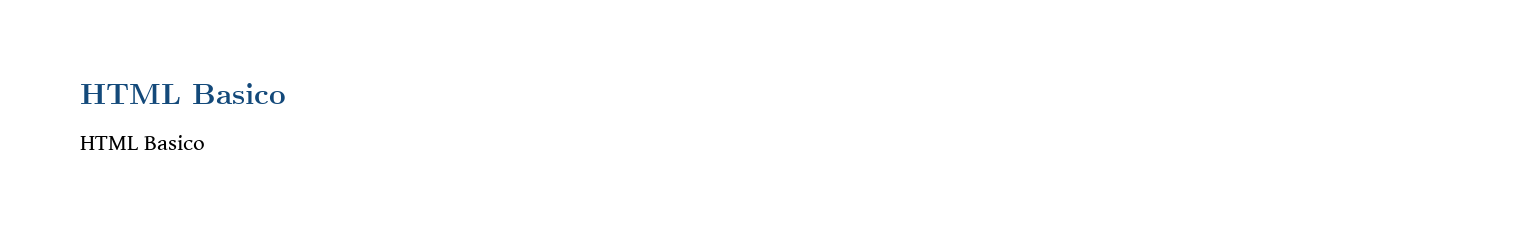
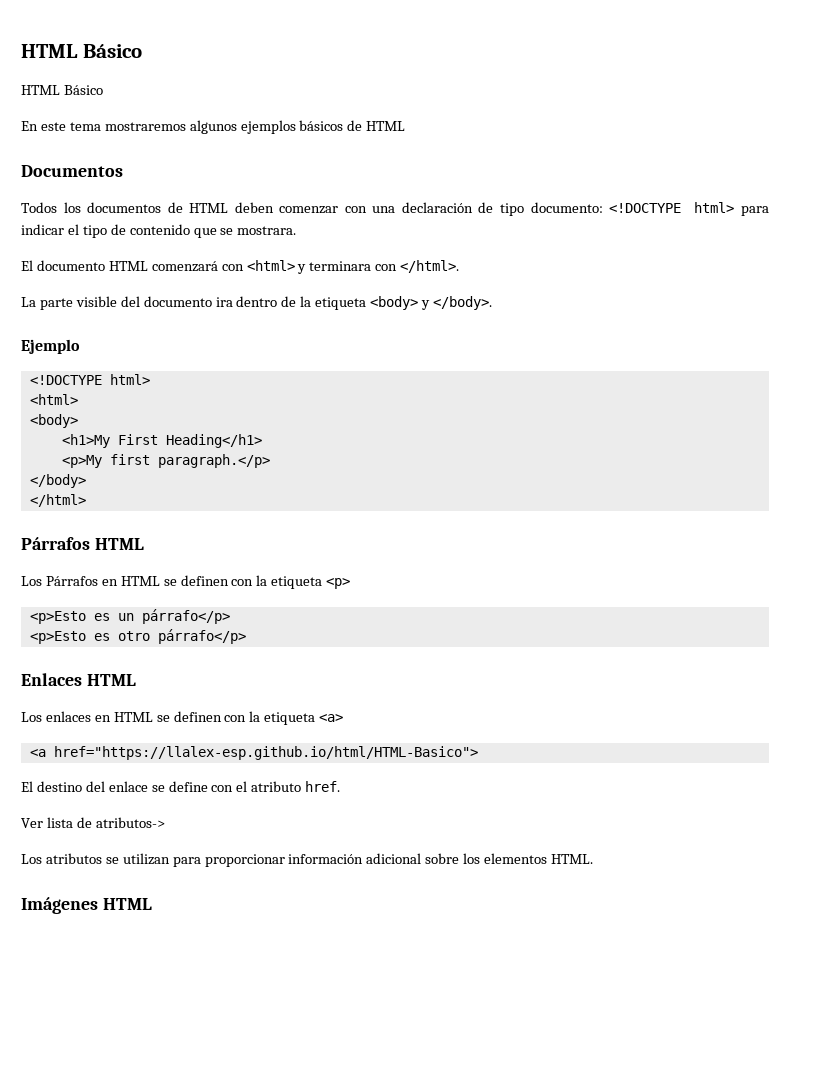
[80,83,286,104] [80,135,206,150] HTML Basico // HTML Basico -> [21,44,142,58] [21,85,103,95] [21,120,406,134] [21,165,123,177] [21,202,769,216] [21,224,297,238] [21,260,460,274] [21,296,492,310] [21,339,80,354] [29,374,150,385] [29,394,78,405] [29,414,78,428] [61,434,262,448] [61,454,270,468] [29,474,86,488] [29,494,86,507] [21,537,144,550] [21,575,351,589] [29,609,230,624] [29,629,246,644] [21,673,136,686] [21,711,344,725] [29,746,478,760] [21,781,341,792] [21,817,165,828] [21,853,594,867] [21,897,152,914] HTML Básico // HTML Básico // En este tema mostraremos algunos ejemplos básicos de HTML // Documentos // Todos los documentos de HTML deben comenzar con una declaración de tipo documento: <!DOCTYPE html> para indicar el tipo de contenido que se mostrara. // El documento HTML comenzará con <html> y terminara con </html>. // La parte visible del documento ira dentro de la etiqueta <body> y </body>. // Ejemplo // <!DOCTYPE html> // <html> // <body> // <h1>My First Heading</h1> // <p>My first paragraph.</p> // </body> // </html> // Párrafos HTML // Los Párrafos en HTML se definen con la etiqueta <p> // <p>Esto es un párrafo</p> // <p>Esto es otro párrafo</p> // Enlaces HTML // Los enlaces en HTML se definen con la etiqueta <a> // <a href="https://llalex-esp.github.io/html/HTML-Basico"> // El destino del enlace se define con el atributo href. // Ver lista de atributos-> // Los atributos se utilizan para proporcionar información adicional sobre los elementos HTML. // Imágenes HTML

